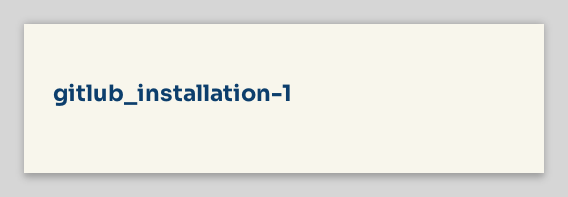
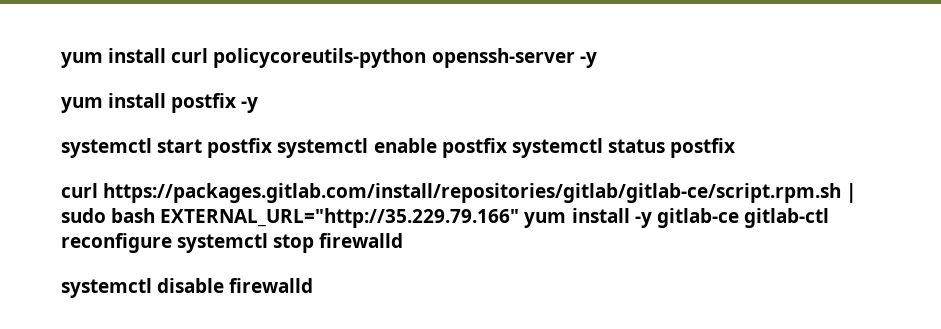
[53,83,292,106] gitlub_installation-1 -> [61,48,597,68] [61,93,259,113] [61,138,736,158] [61,183,857,203] [61,208,829,228] [61,233,404,253] [61,278,314,298] yum install curl policycoreutils-python openssh-server -y // yum install postfix -y // systemctl start postfix systemctl enable postfix systemctl status postfix // curl https://packages.gitlab.com/install/repositories/gitlab/gitlab-ce/script.rpm.sh | sudo bash EXTERNAL_URL="http://35.229.79.166" yum install -y gitlab-ce gitlab-ctl reconfigure systemctl stop firewalld // systemctl disable firewalld

